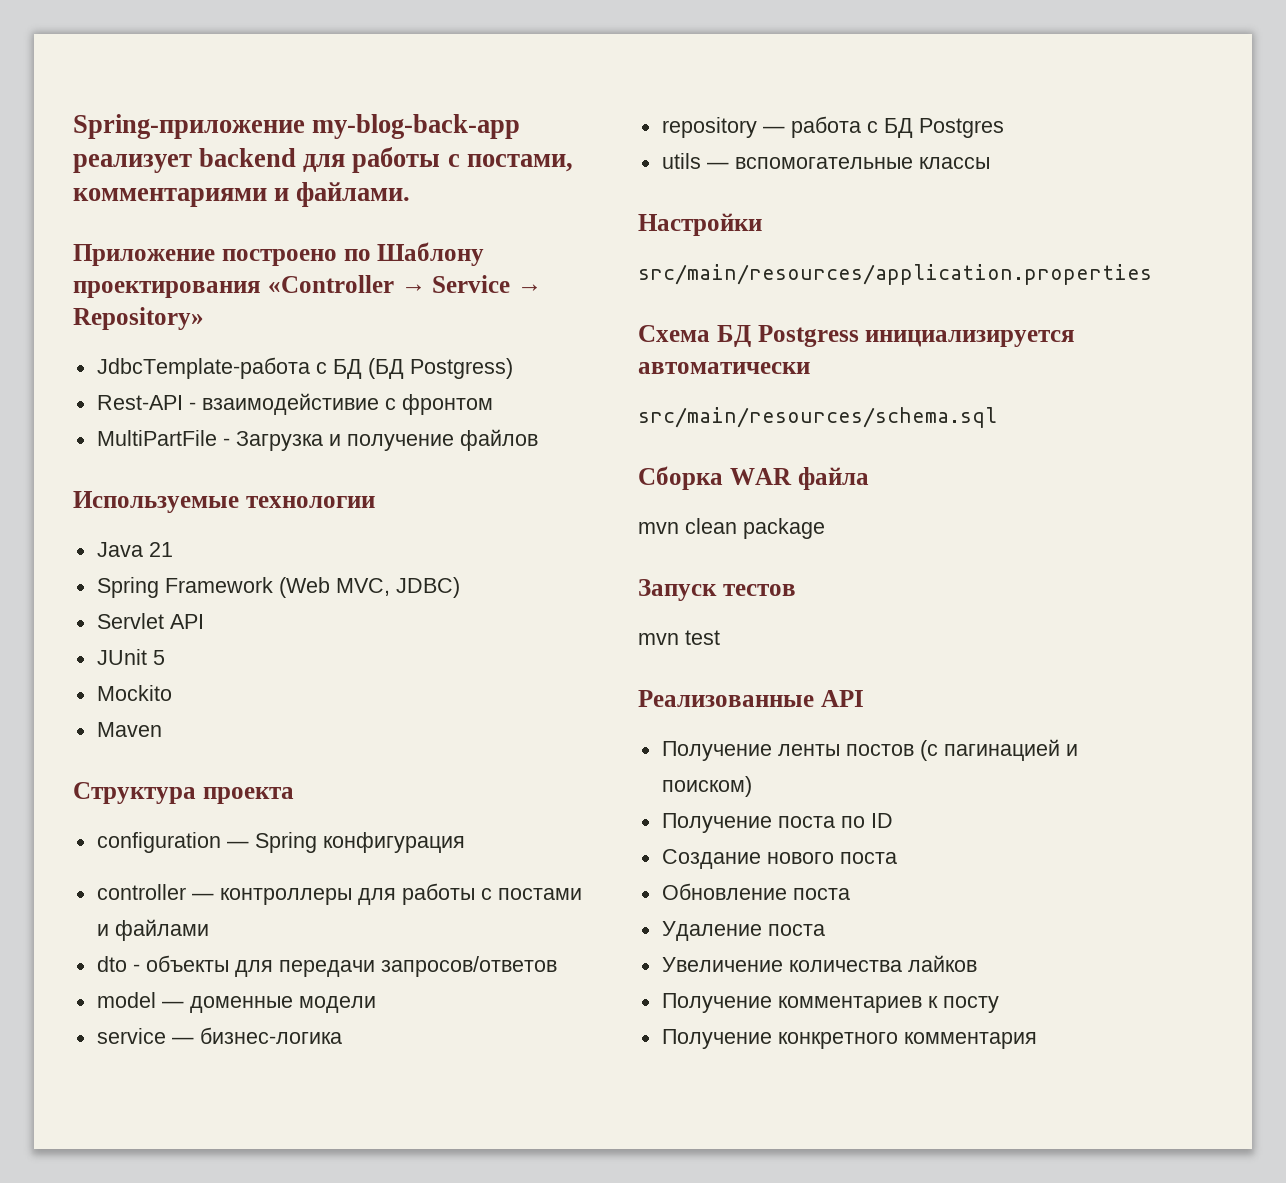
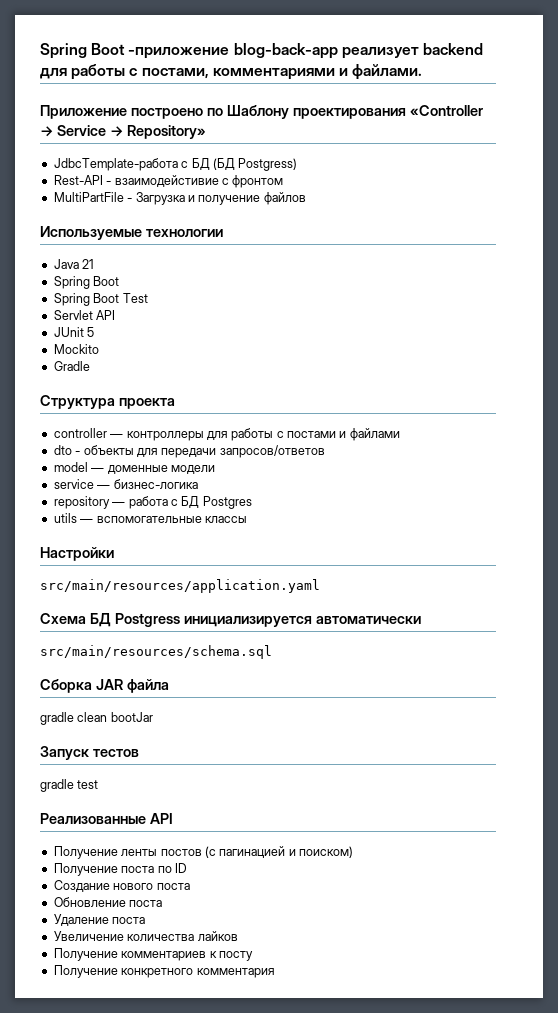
[73,114,521,139] Spring-приложение my-blog-back-app -> [40,43,338,59] Spring Boot -приложение blog-back-app
[164,577,460,598] Framework (Web MVC, JDBC) -> [93,276,120,286] [53,293,148,306] Boot // Spring Boot Test
[96,722,162,737] Maven -> [53,361,90,371] Gradle
[96,832,465,853] // configuration — Spring конфигурация -> (175, 403) none
[638,264,1152,285] src/main/resources/application.properties -> [40,579,320,593] src/main/resources/application.yaml
[729,468,792,485] WAR -> [95,679,123,690] JAR
[638,518,825,539] mvn clean package -> [40,712,153,725] gradle clean bootJar
[638,633,679,645] mvn -> [40,779,74,792] gradle

